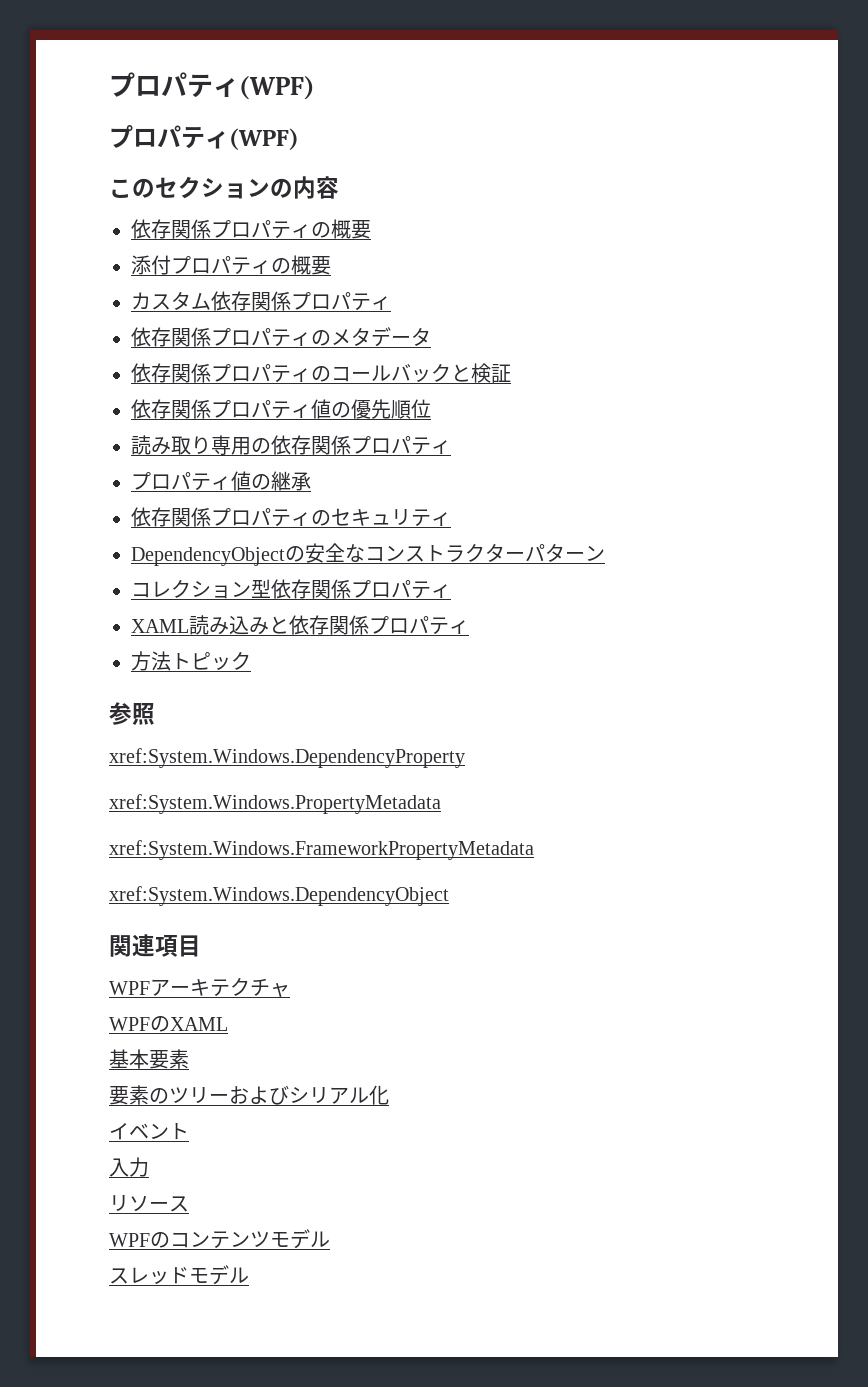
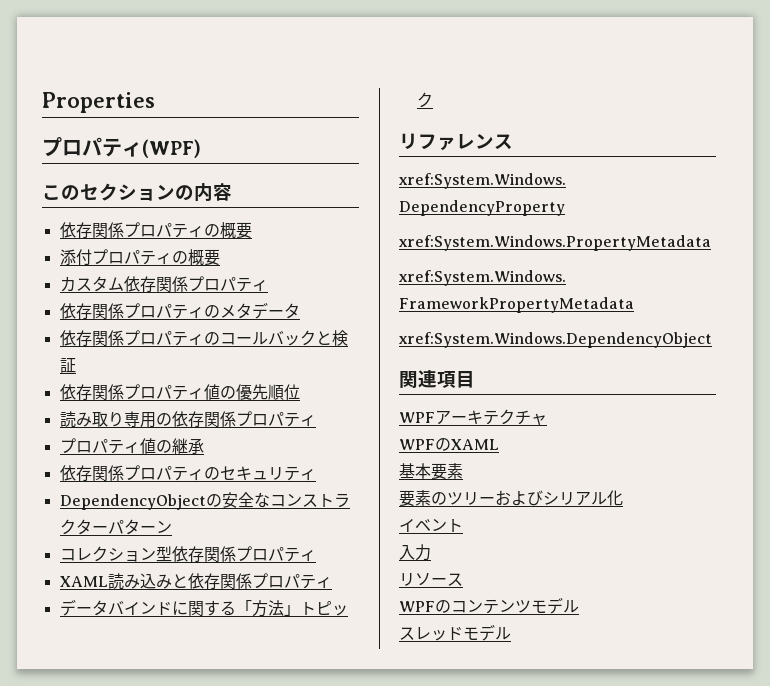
[109,72,315,100] プロパティ(WPF) -> [42,92,155,113] Properties
[131,651,171,671] 方法 -> [59,599,300,617] データバインドに関する「方法」
[109,702,155,725] 参照 -> [399,133,513,151] リファレンス

